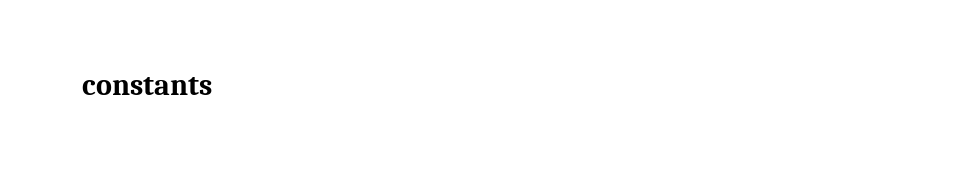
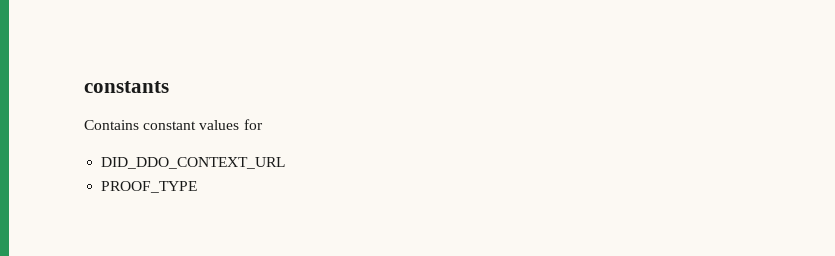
(212, 86) none -> [84,119,263,130] [101,157,286,169] [101,181,198,193] // Contains constant values for // DID_DDO_CONTEXT_URL // PROOF_TYPE

